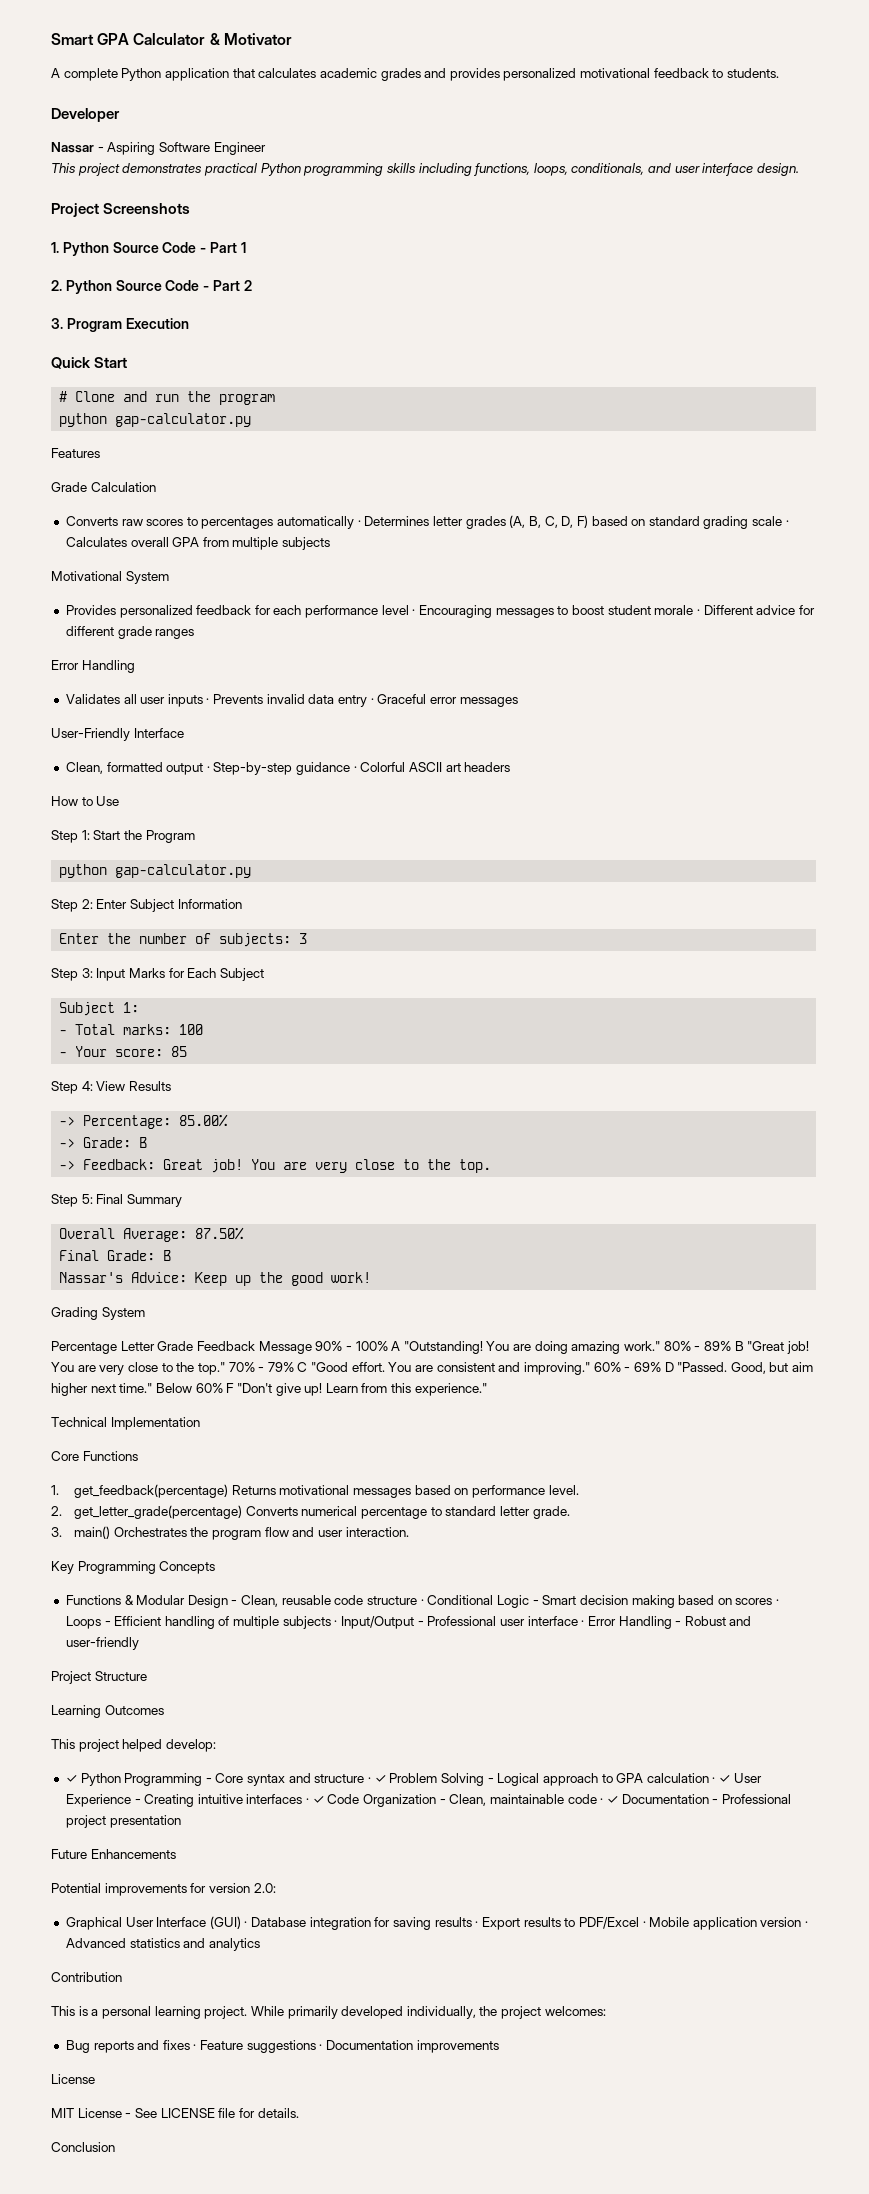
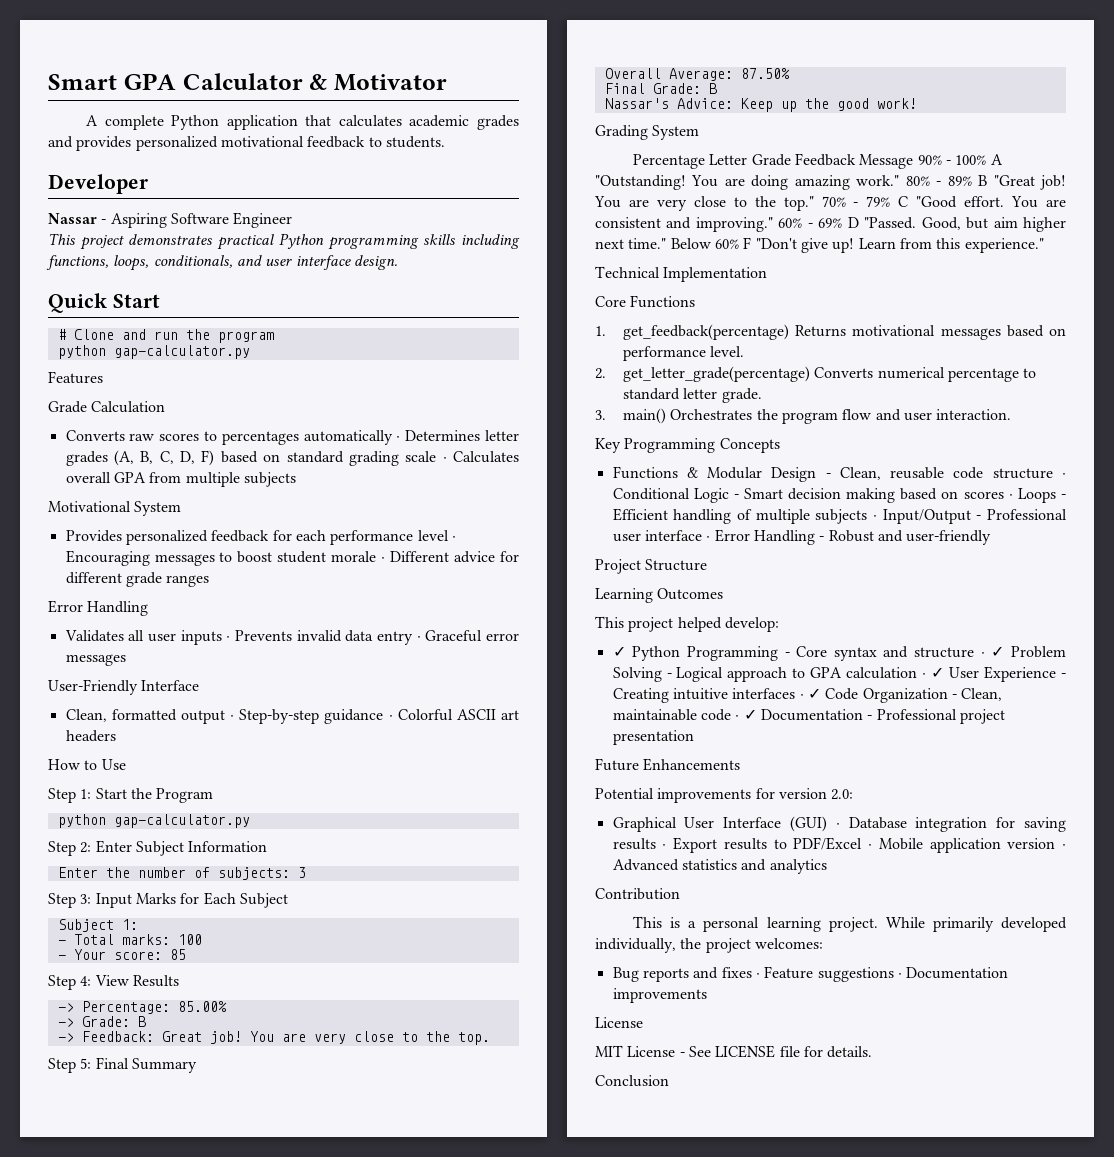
[51,203,191,217] [51,242,246,256] [51,280,252,294] [51,318,189,332] // Project Screenshots // 1. Python Source Code - Part 1 // 2. Python Source Code - Part 2 // 3. Program Execution -> (398, 262) none

